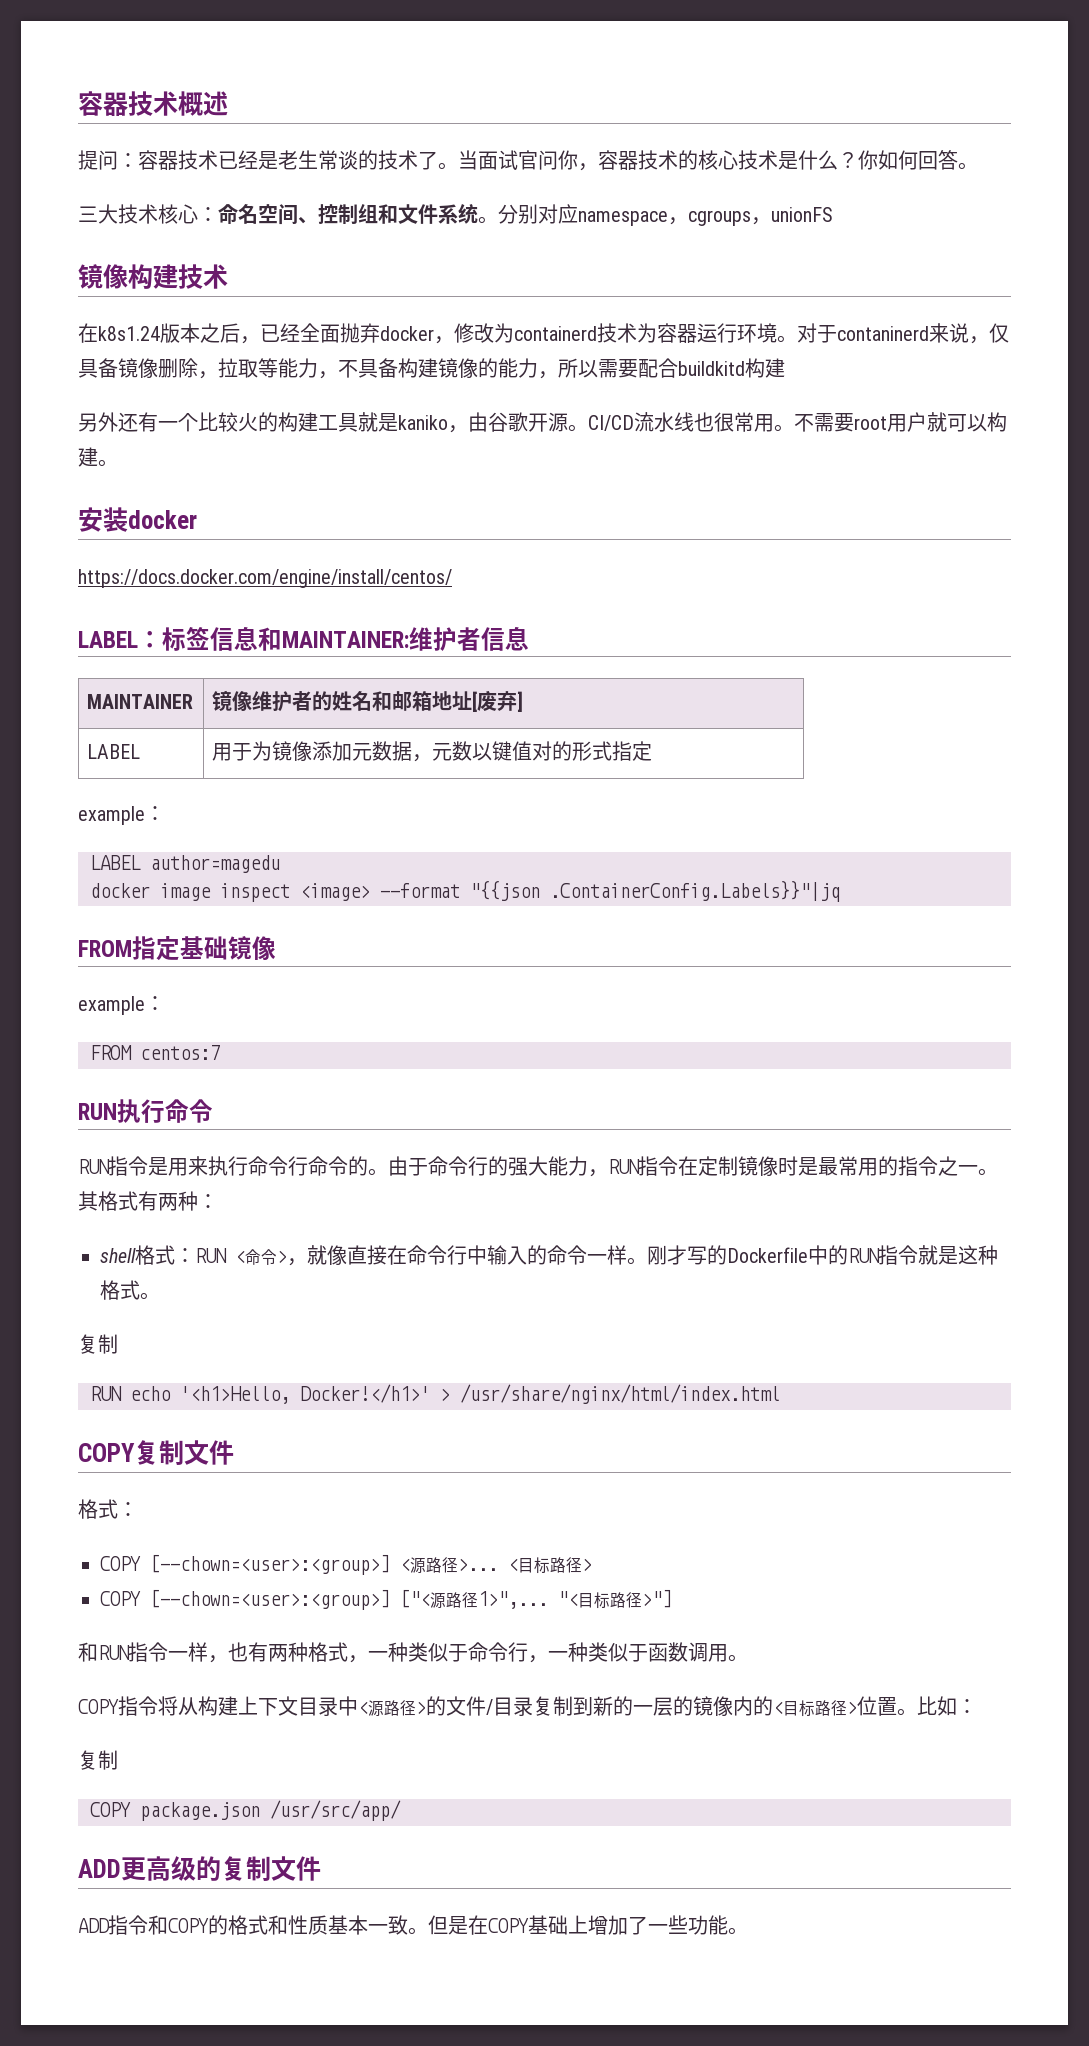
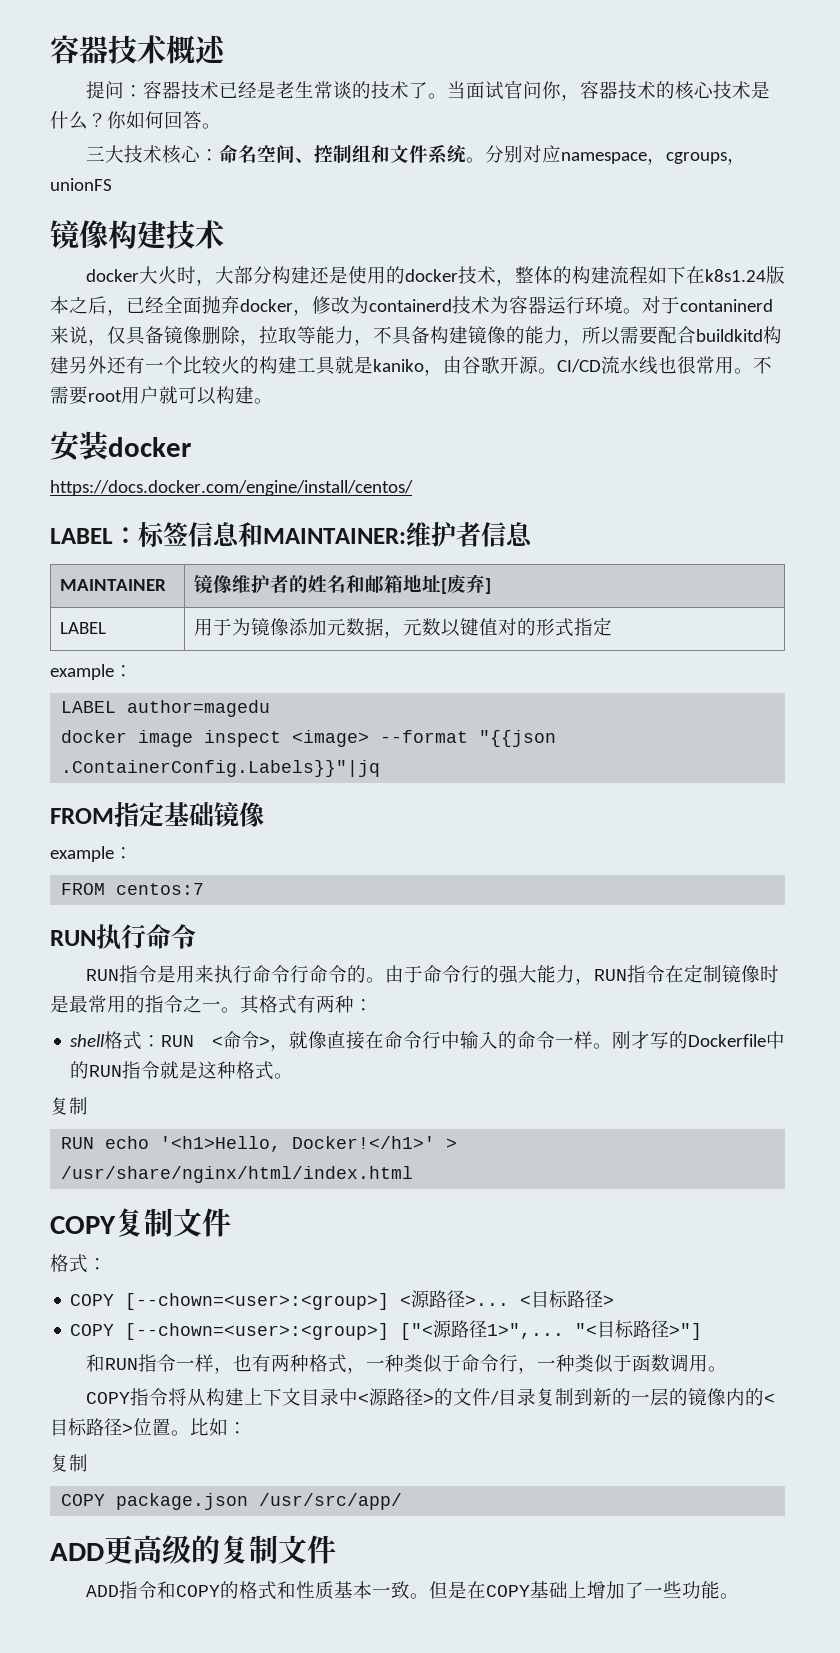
(228, 276) none -> [85,266,686,286] docker大火时，大部分构建还是使用的docker技术，整体的构建流程如下
(785, 368) // -> (69, 365) none

